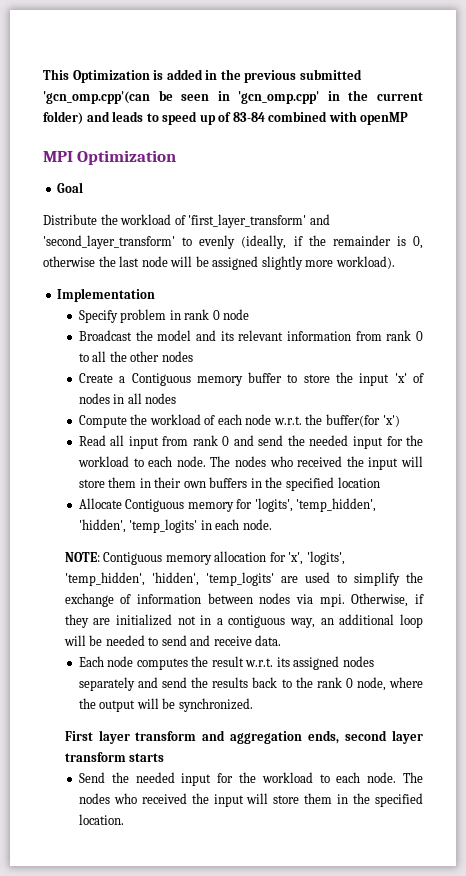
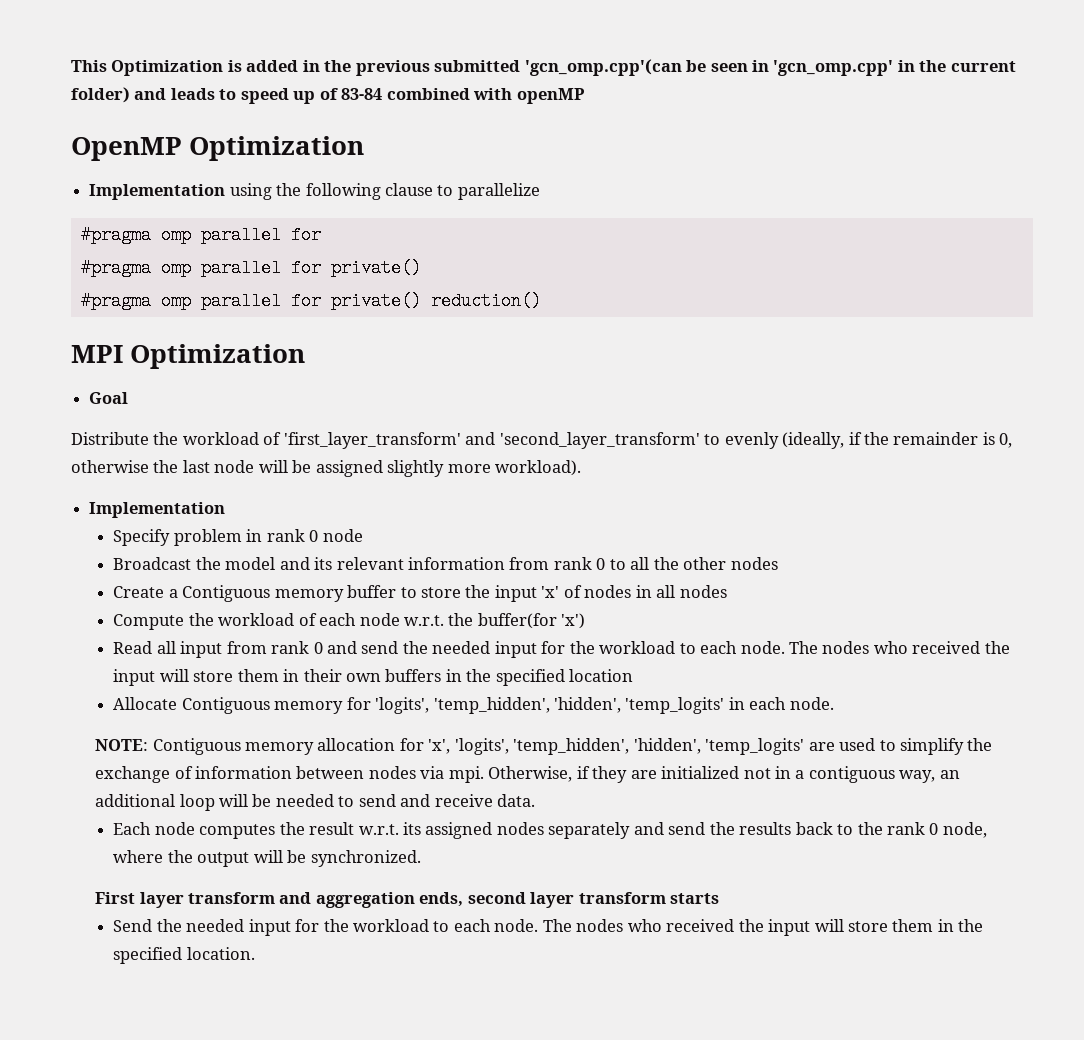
(409, 118) none -> [71,136,365,161] [89,183,540,200] [80,226,321,244] [80,259,421,277] [80,292,541,310] // OpenMP Optimization // Implementation using the following clause to parallelize // #pragma omp parallel for // #pragma omp parallel for private() // #pragma omp parallel for private() reduction()

